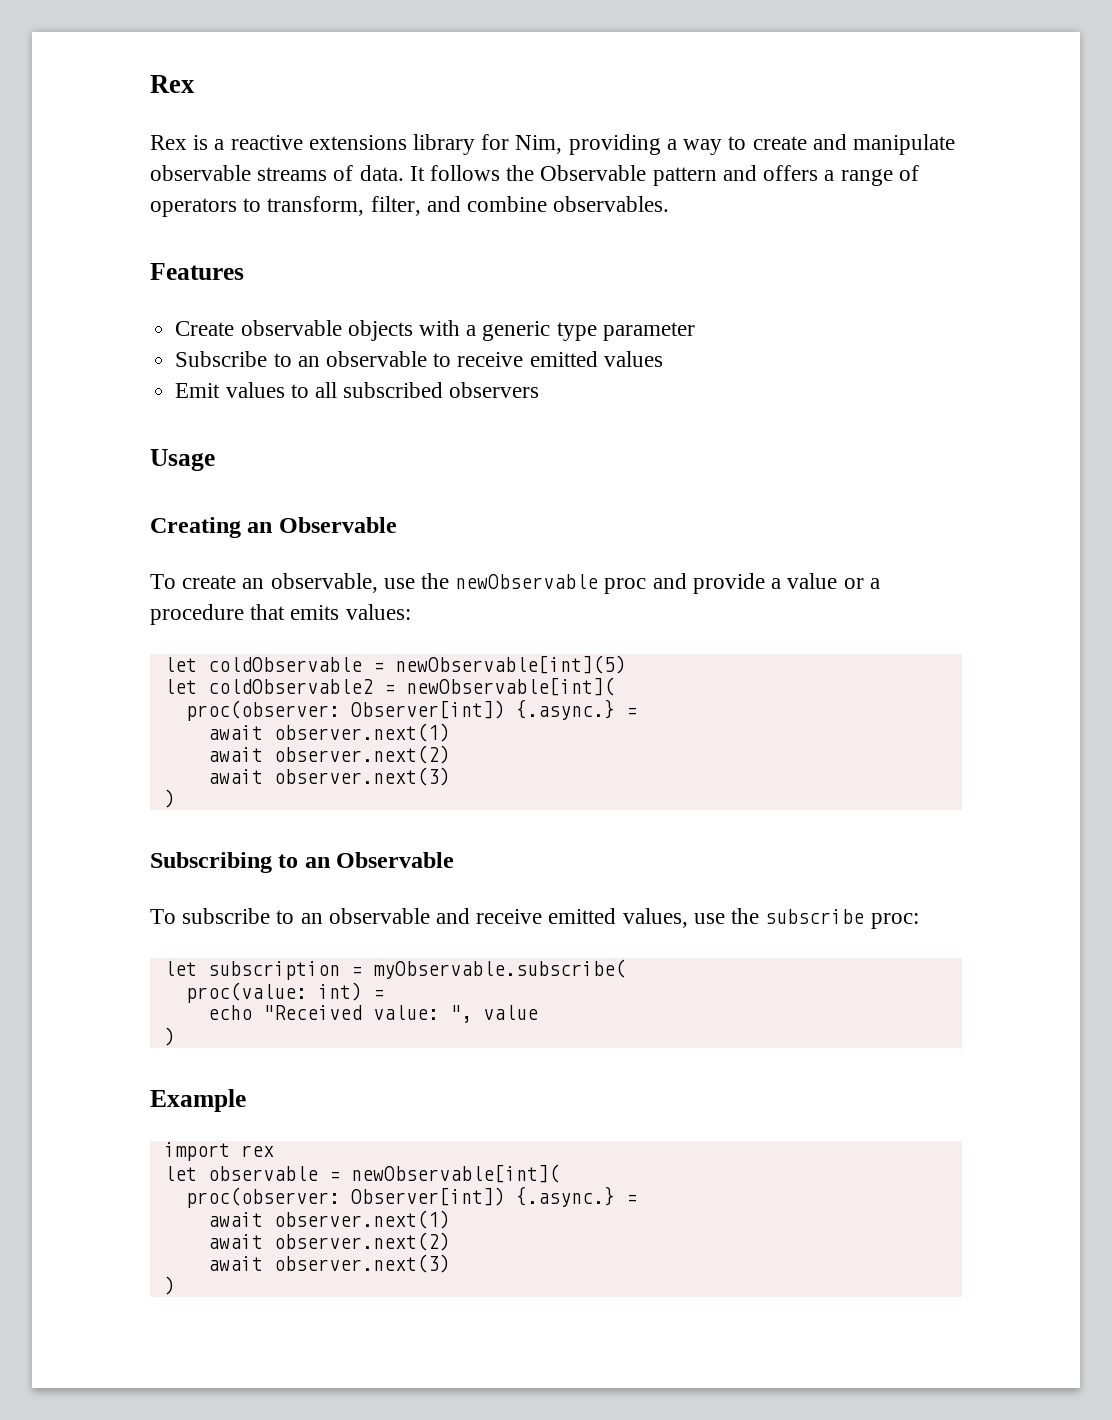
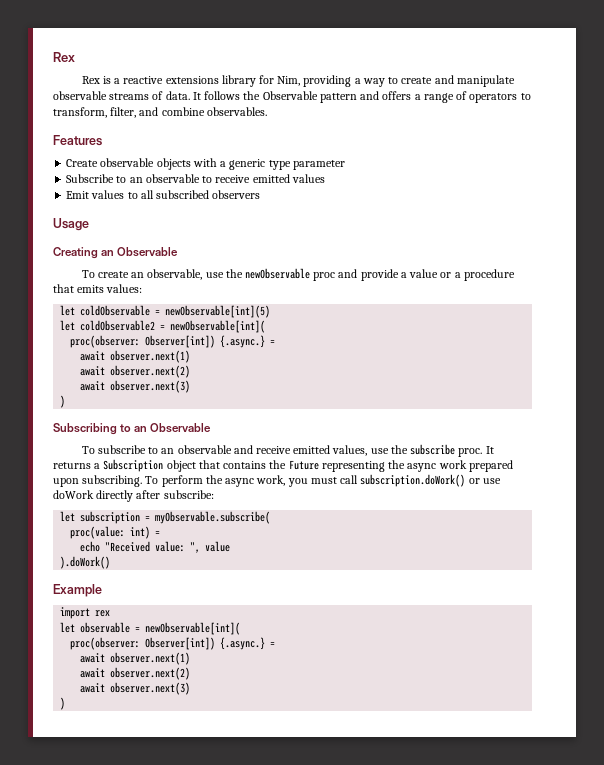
[870,913,919,929] proc: -> [458,446,494,457] [53,459,513,472] [53,474,501,487] [53,490,214,502] proc. It returns a Subscription object that contains the Future representing the async work prepared upon subscribing. To perform the async work, you must call subscription.doWork() or use doWork directly after subscribe:
[163,1027,175,1046] ) -> [60,556,111,569] ).doWork()

